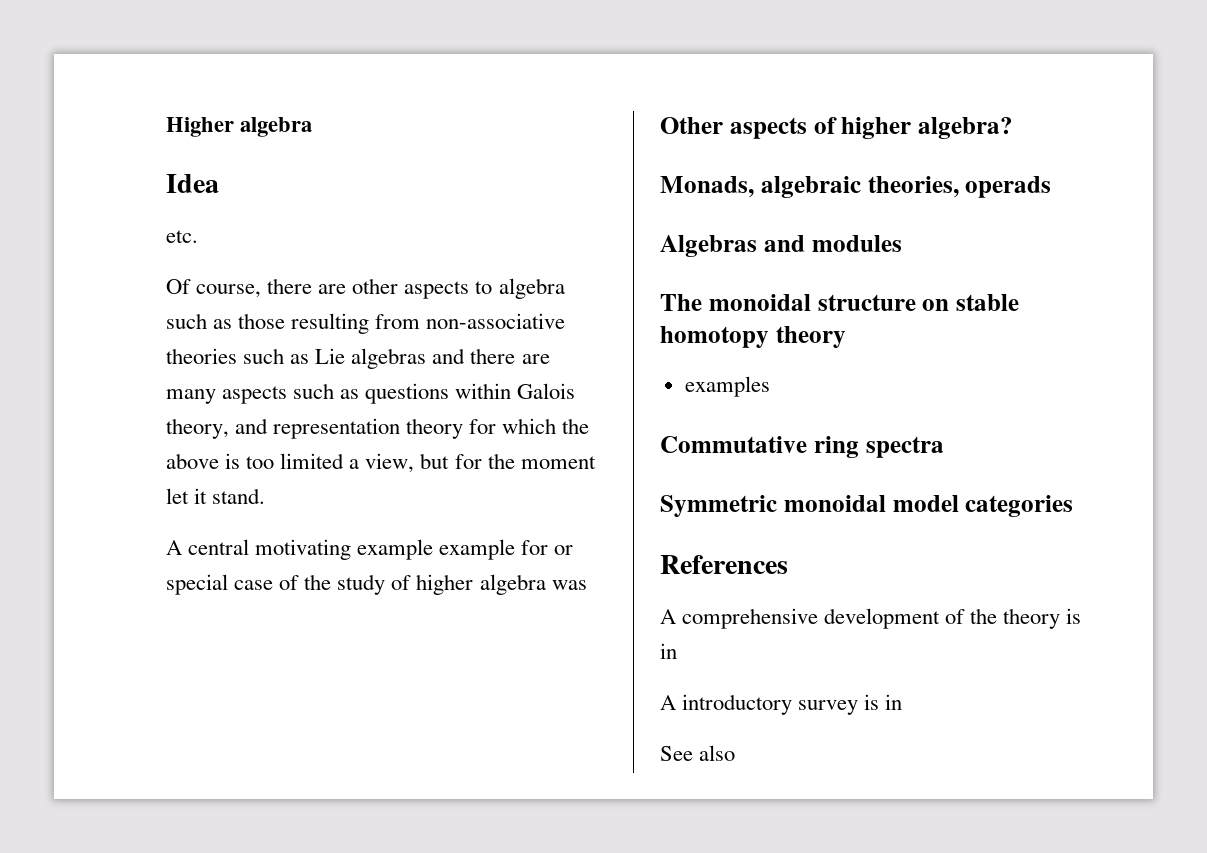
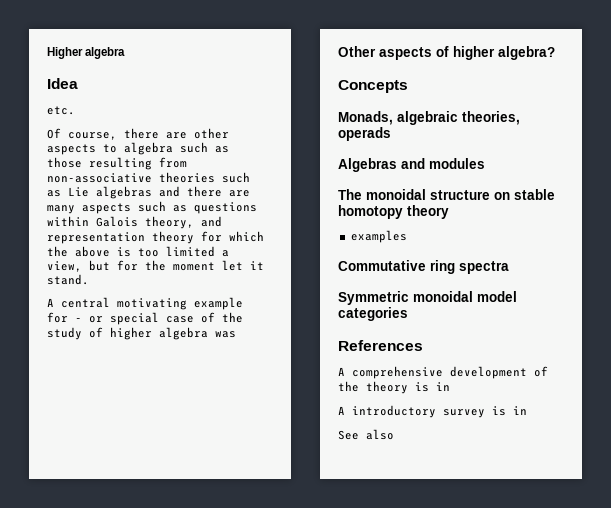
[439,539,549,560] example for -> [47,312,82,323] for -
(1013, 128) none -> [338,80,408,93] // Concepts

